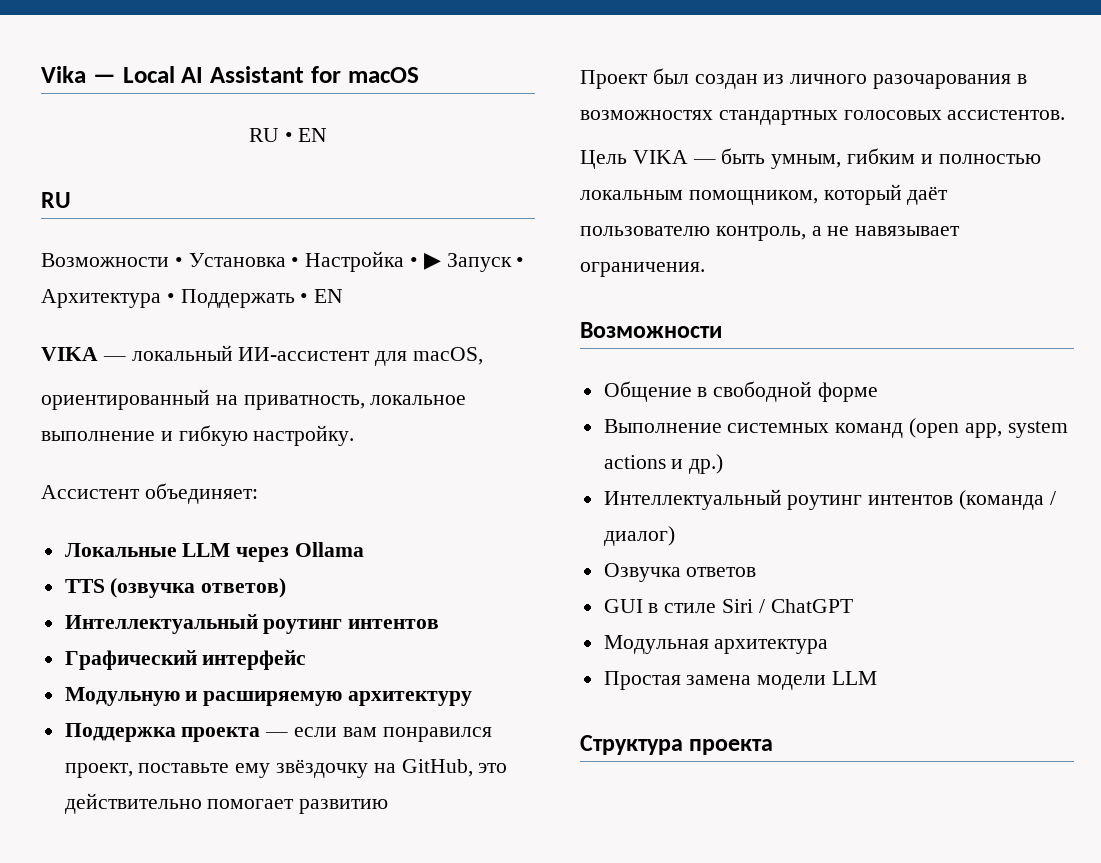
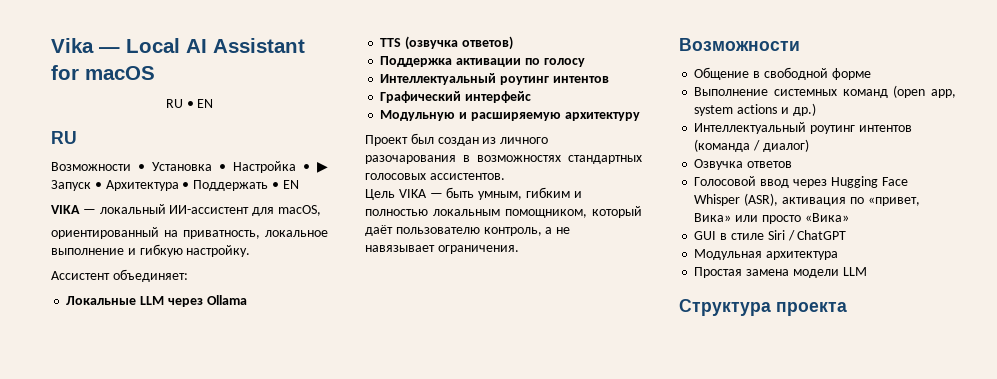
(287, 588) none -> [380,56,585,67] // Поддержка активации по голосу
[64,723,492,742] [64,759,508,778] [64,793,389,814] // Поддержка проекта — если вам понравился проект, поставьте ему звёздочку на GitHub, это действительно помогает развитию -> (640, 116) none
(757, 572) none -> [694,176,908,188] [694,193,920,206] [694,213,849,224] // Голосовой ввод через Hugging Face Whisper (ASR), активация по «привет, Вика» или просто «Вика»

